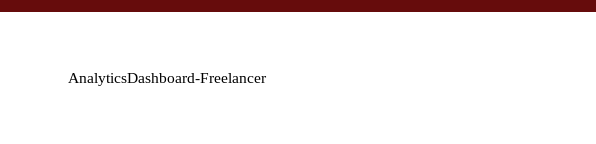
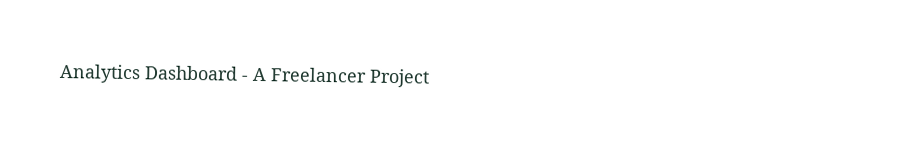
[68,73,267,86] AnalyticsDashboard-Freelancer -> [59,63,430,88] Analytics Dashboard - A Freelancer Project

